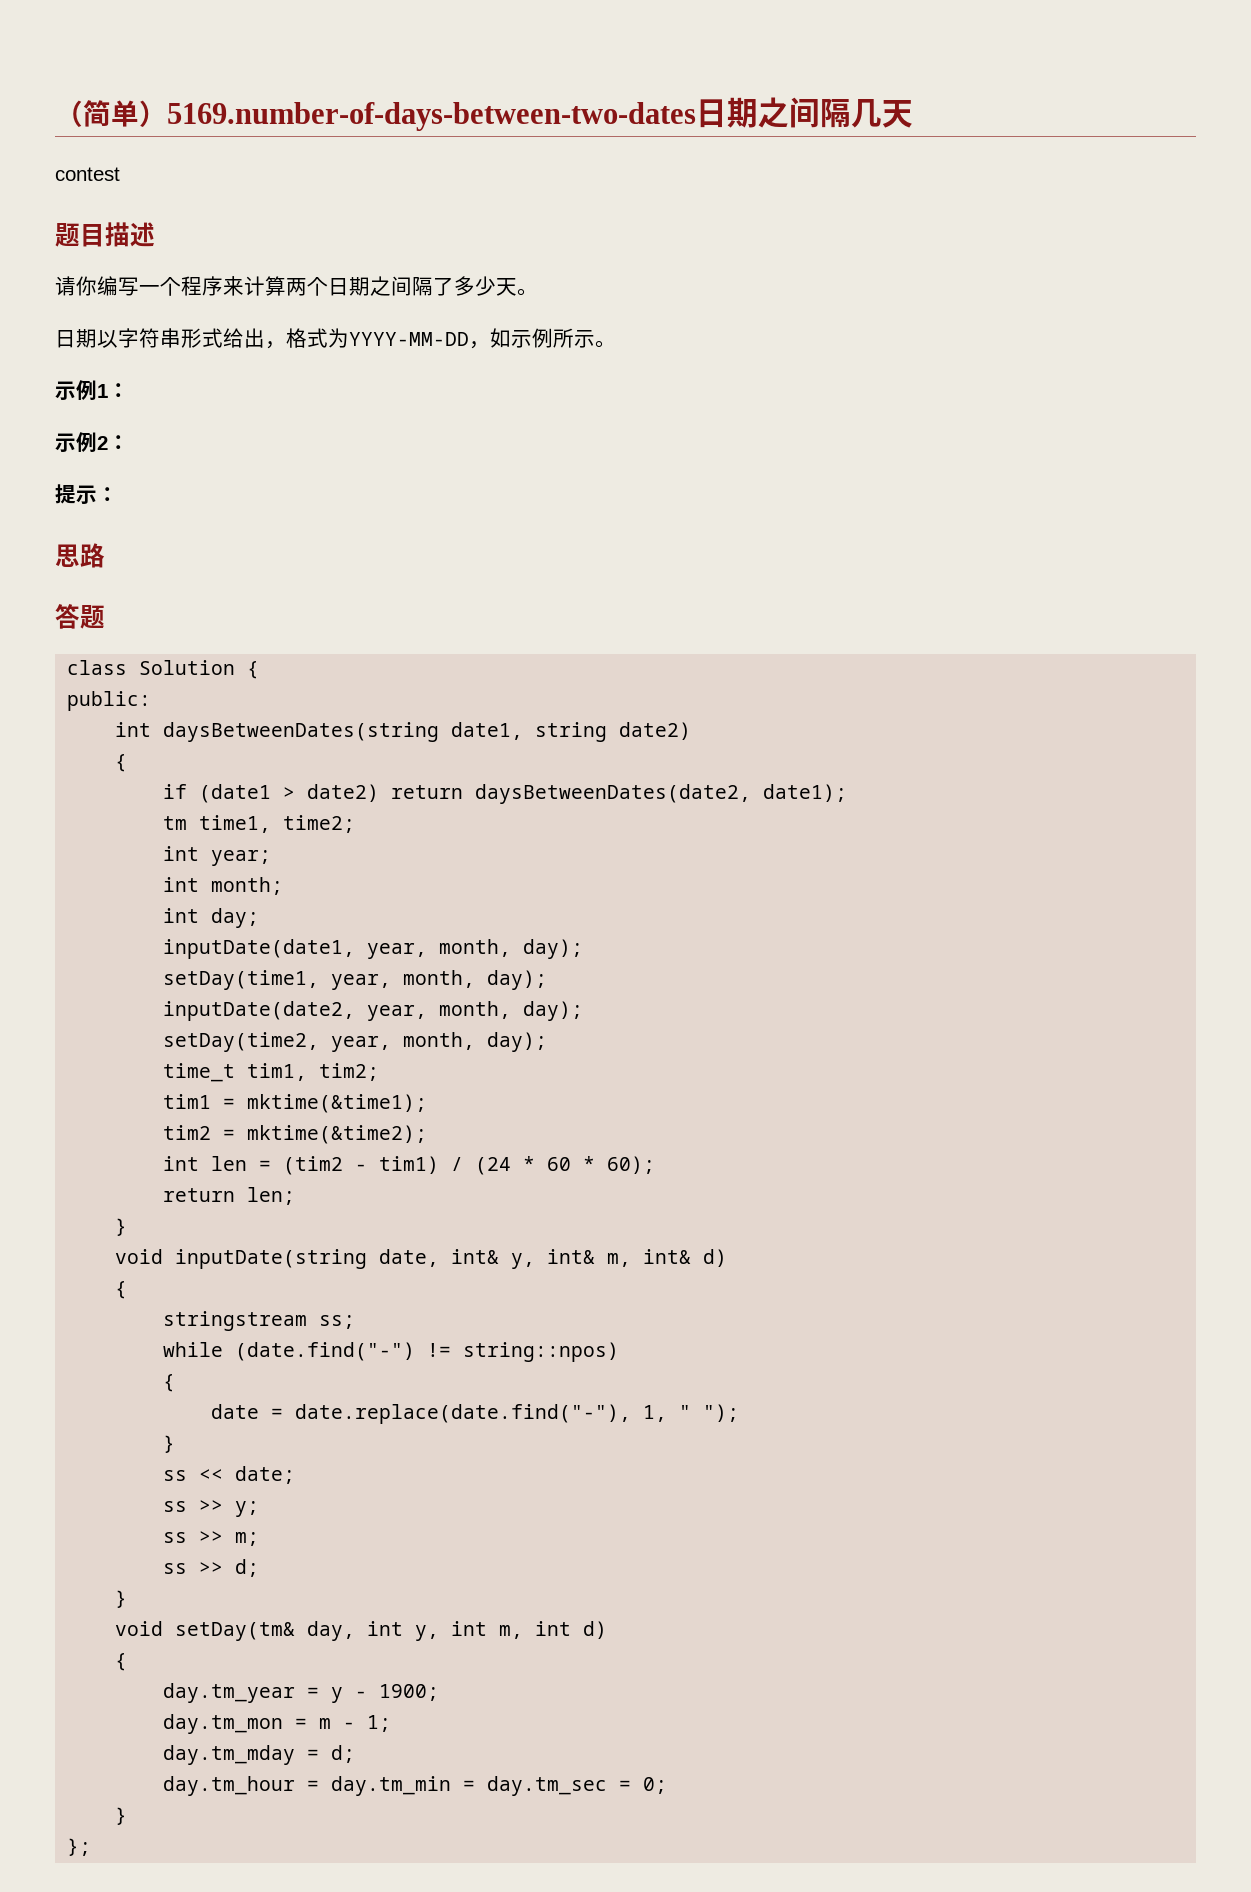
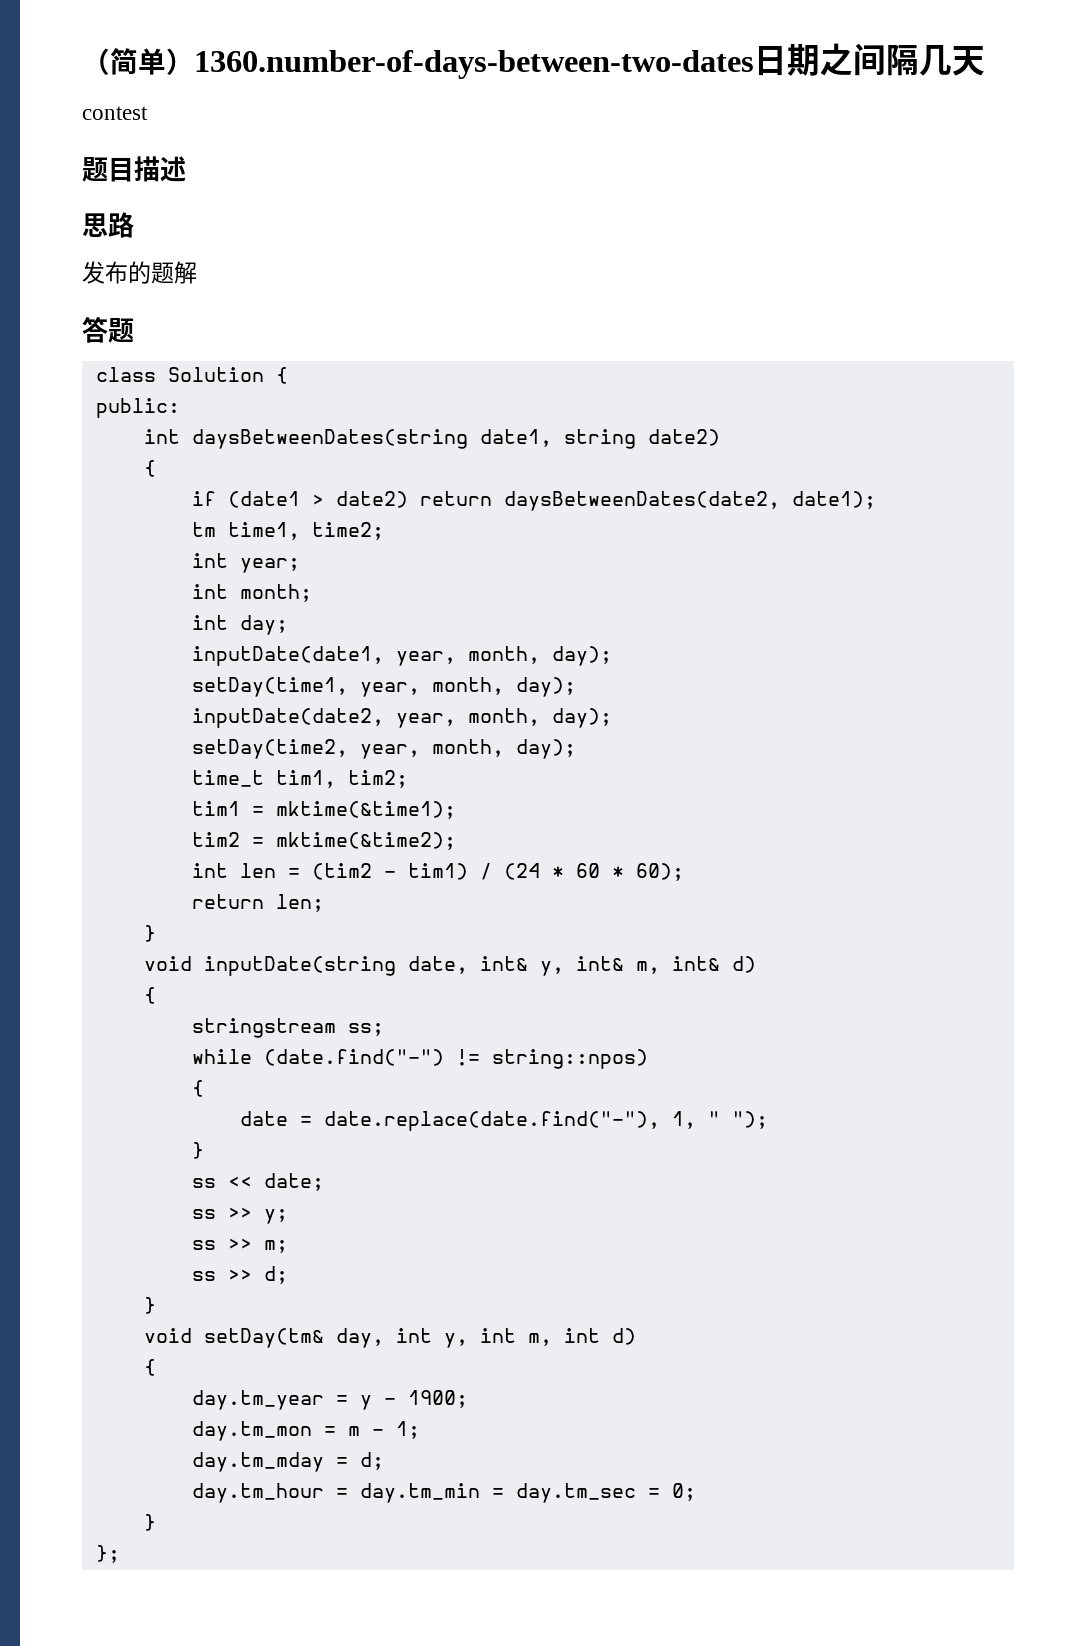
[167,102,696,131] 5169.number-of-days-between-two-dates -> [194,50,754,79] 1360.number-of-days-between-two-dates
[55,276,538,296] [55,328,616,349] [55,380,129,400] [55,432,129,452] [55,484,118,504] // 请你编写一个程序来计算两个日期之间隔了多少天。 // 日期以字符串形式给出，格式为YYYY-MM-DD，如示例所示。 // 示例1： // 示例2： // 提示： -> (186, 169) none
(105, 555) none -> [82,261,197,284] // 发布的题解

